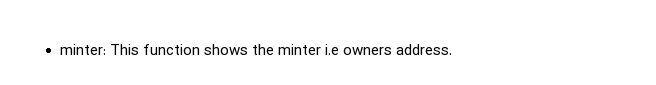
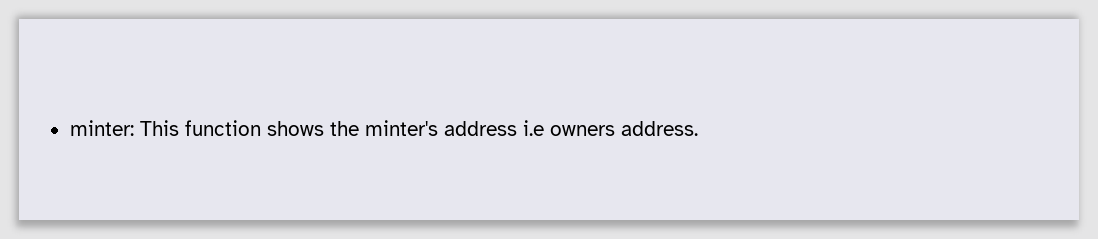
[277,44,321,55] minter -> [364,120,517,136] minter's address

